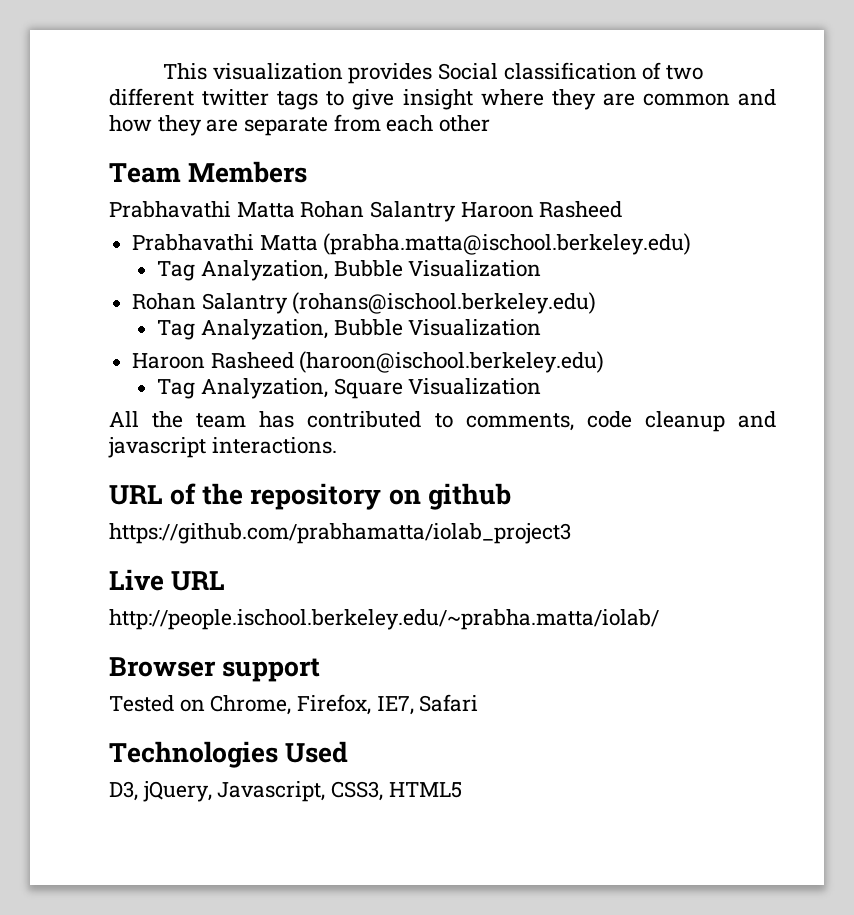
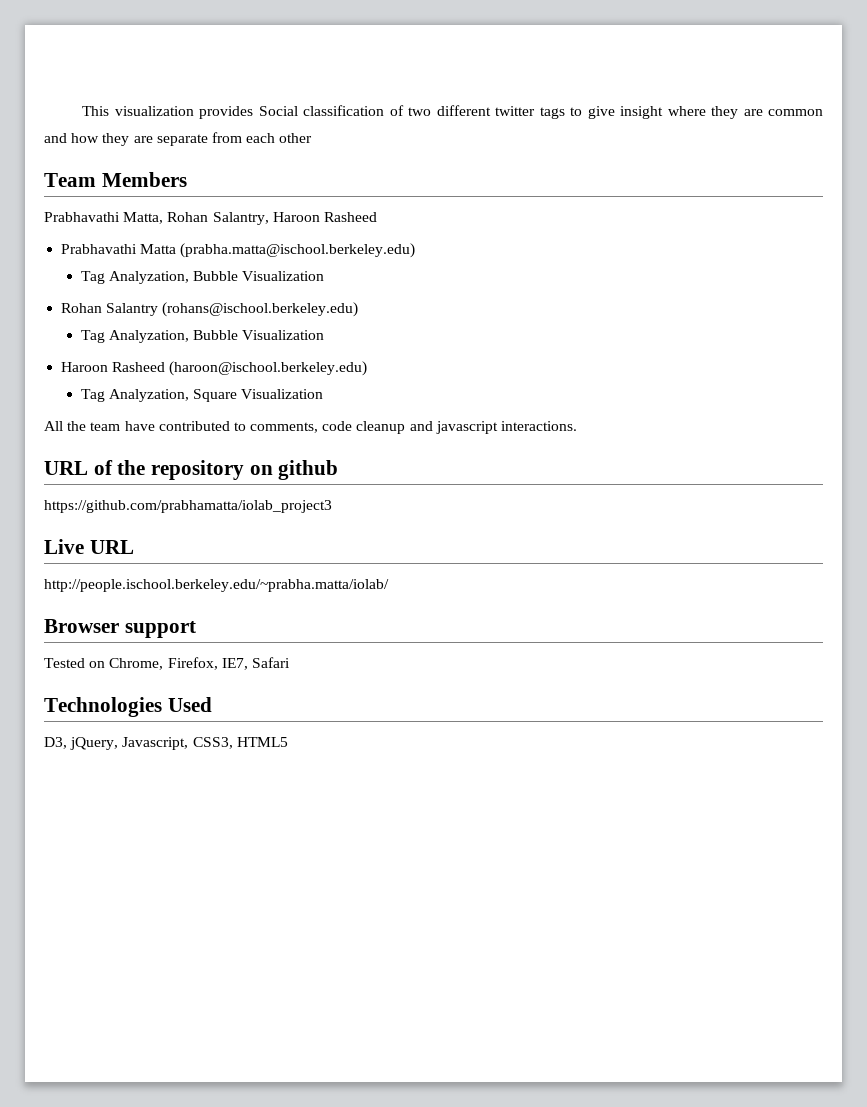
[236,201,457,222] Matta Rohan Salantry -> [123,212,269,225] Matta, Rohan Salantry,
[259,411,295,428] has -> [124,421,155,431] have

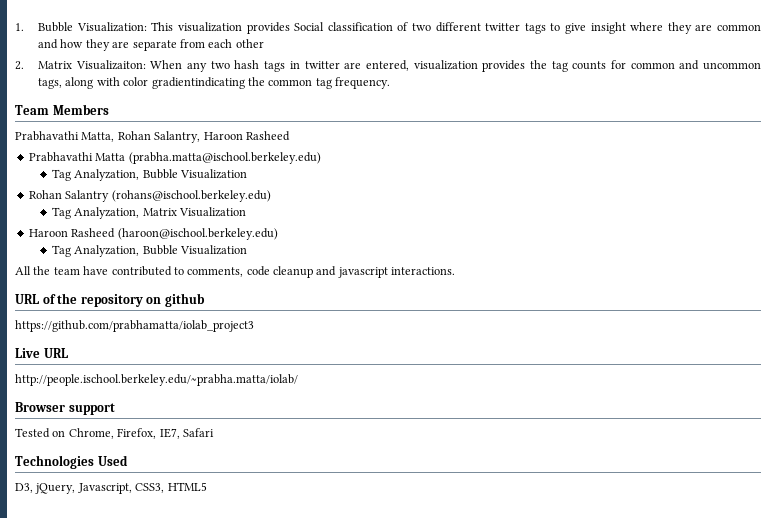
(82, 111) none -> [15,22,147,32] 1. Bubble Visualization:
(313, 138) none -> [15,60,762,72] [38,77,391,89] // 2. Matrix Visualizaiton: When any two hash tags in twitter are entered, visualization provides the tag counts for common and uncommon tags, along with color gradientindicating the common tag frequency.
[193,330,239,340] Bubble -> [142,208,177,216] Matrix
[193,389,238,402] Square -> [142,245,178,255] Bubble

